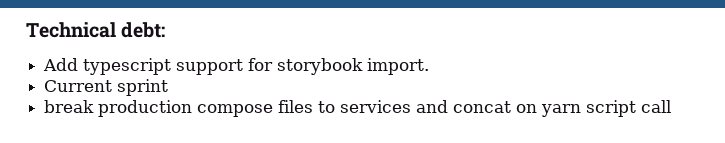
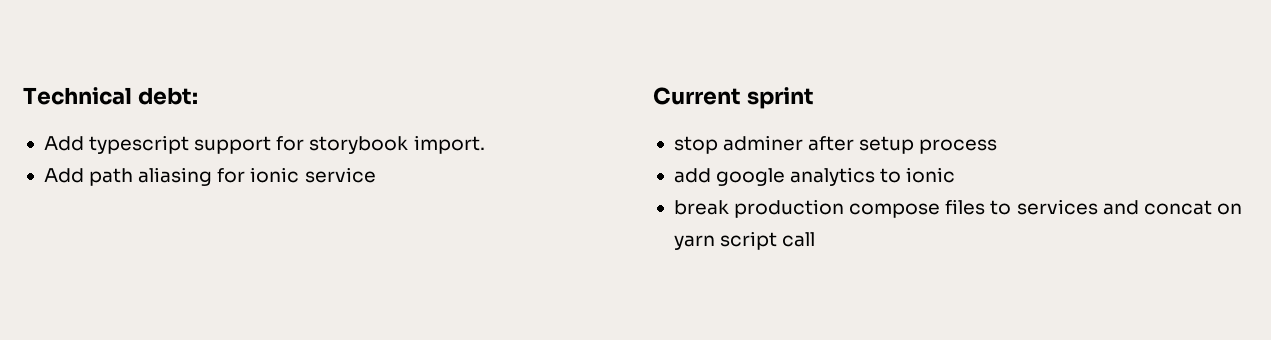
[44,79,169,96] Current sprint -> [43,167,376,186] [653,87,814,109] [673,135,998,154] [673,167,956,186] Add path aliasing for ionic service // Current sprint // stop adminer after setup process // add google analytics to ionic

